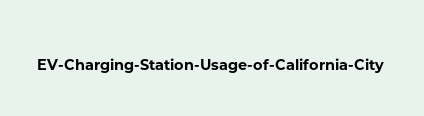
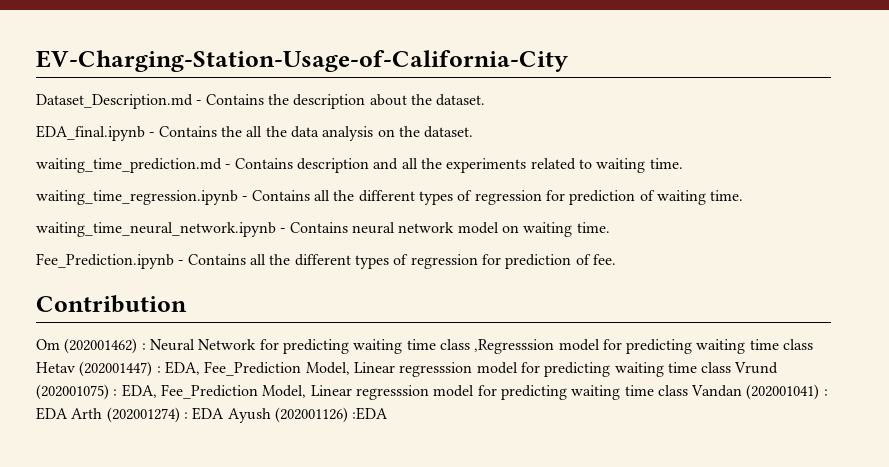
(384, 65) none -> [36,94,486,109] [36,125,474,141] [36,158,683,173] [36,190,744,205] [36,222,610,237] [36,253,616,269] [36,295,187,313] [36,338,814,354] [36,361,779,377] [36,384,828,400] [36,407,389,423] // Dataset_Description.md - Contains the description about the dataset. // EDA_final.ipynb - Contains the all the data analysis on the dataset. // waiting_time_prediction.md - Contains description and all the experiments related to waiting time. // waiting_time_regression.ipynb - Contains all the different types of regression for prediction of waiting time. // waiting_time_neural_network.ipynb - Contains neural network model on waiting time. // Fee_Prediction.ipynb - Contains all the different types of regression for prediction of fee. // Contribution // Om (202001462) : Neural Network for predicting waiting time class ,Regresssion model for predicting waiting time class Hetav (202001447) : EDA, Fee_Prediction Model, Linear regresssion model for predicting waiting time class Vrund (202001075) : EDA, Fee_Prediction Model, Linear regresssion model for predicting waiting time class Vandan (202001041) : EDA Arth (202001274) : EDA Ayush (202001126) :EDA

